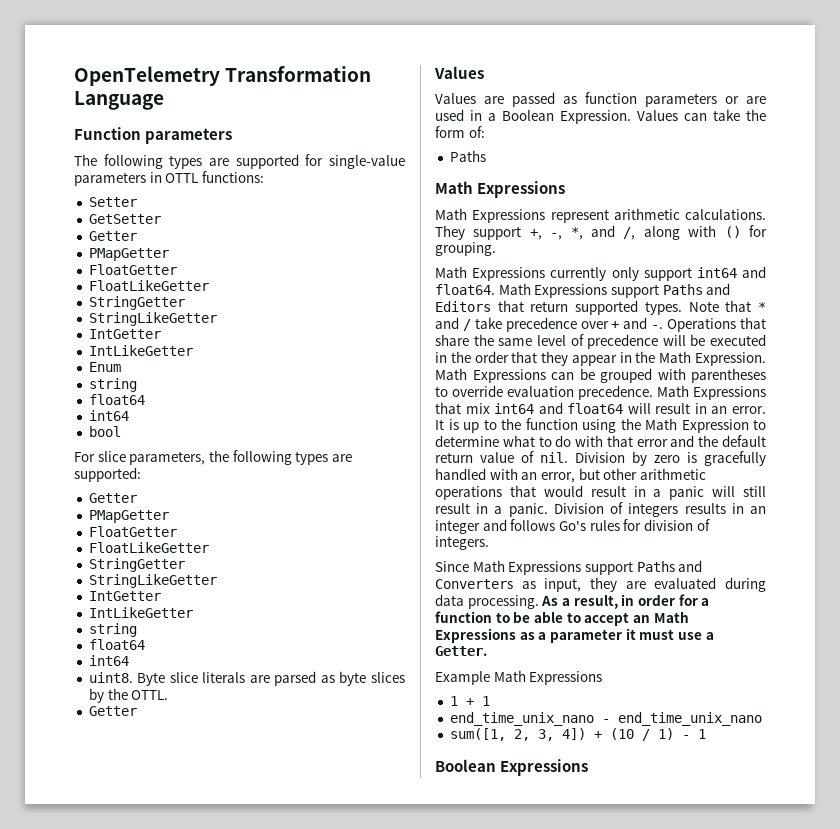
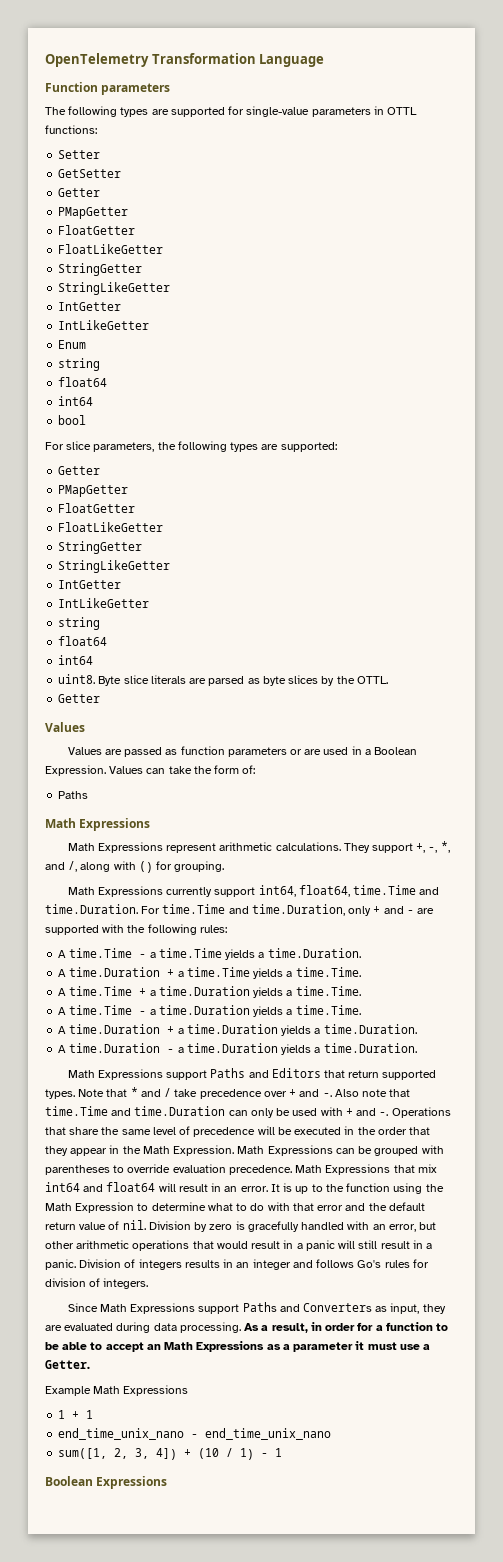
[611,266,766,281] [435,284,495,295] only support int64 and float64. -> [214,885,440,897] [45,904,435,916] [45,924,227,935] [58,948,361,960] [58,967,361,979] [58,986,361,998] [58,1005,361,1017] [58,1024,417,1036] [58,1043,417,1055] support int64, float64, time.Time and time.Duration. For time.Time and time.Duration, only + and - are supported with the following rules: // A time.Time - a time.Time yields a time.Duration. // A time.Duration + a time.Time yields a time.Time. // A time.Time + a time.Duration yields a time.Time. // A time.Time - a time.Duration yields a time.Time. // A time.Duration + a time.Duration yields a time.Duration. // A time.Duration - a time.Duration yields a time.Duration. //
(664, 327) none -> [334,1089,411,1097] [45,1106,389,1118] Also note that time.Time and time.Duration can only be used with + and -.

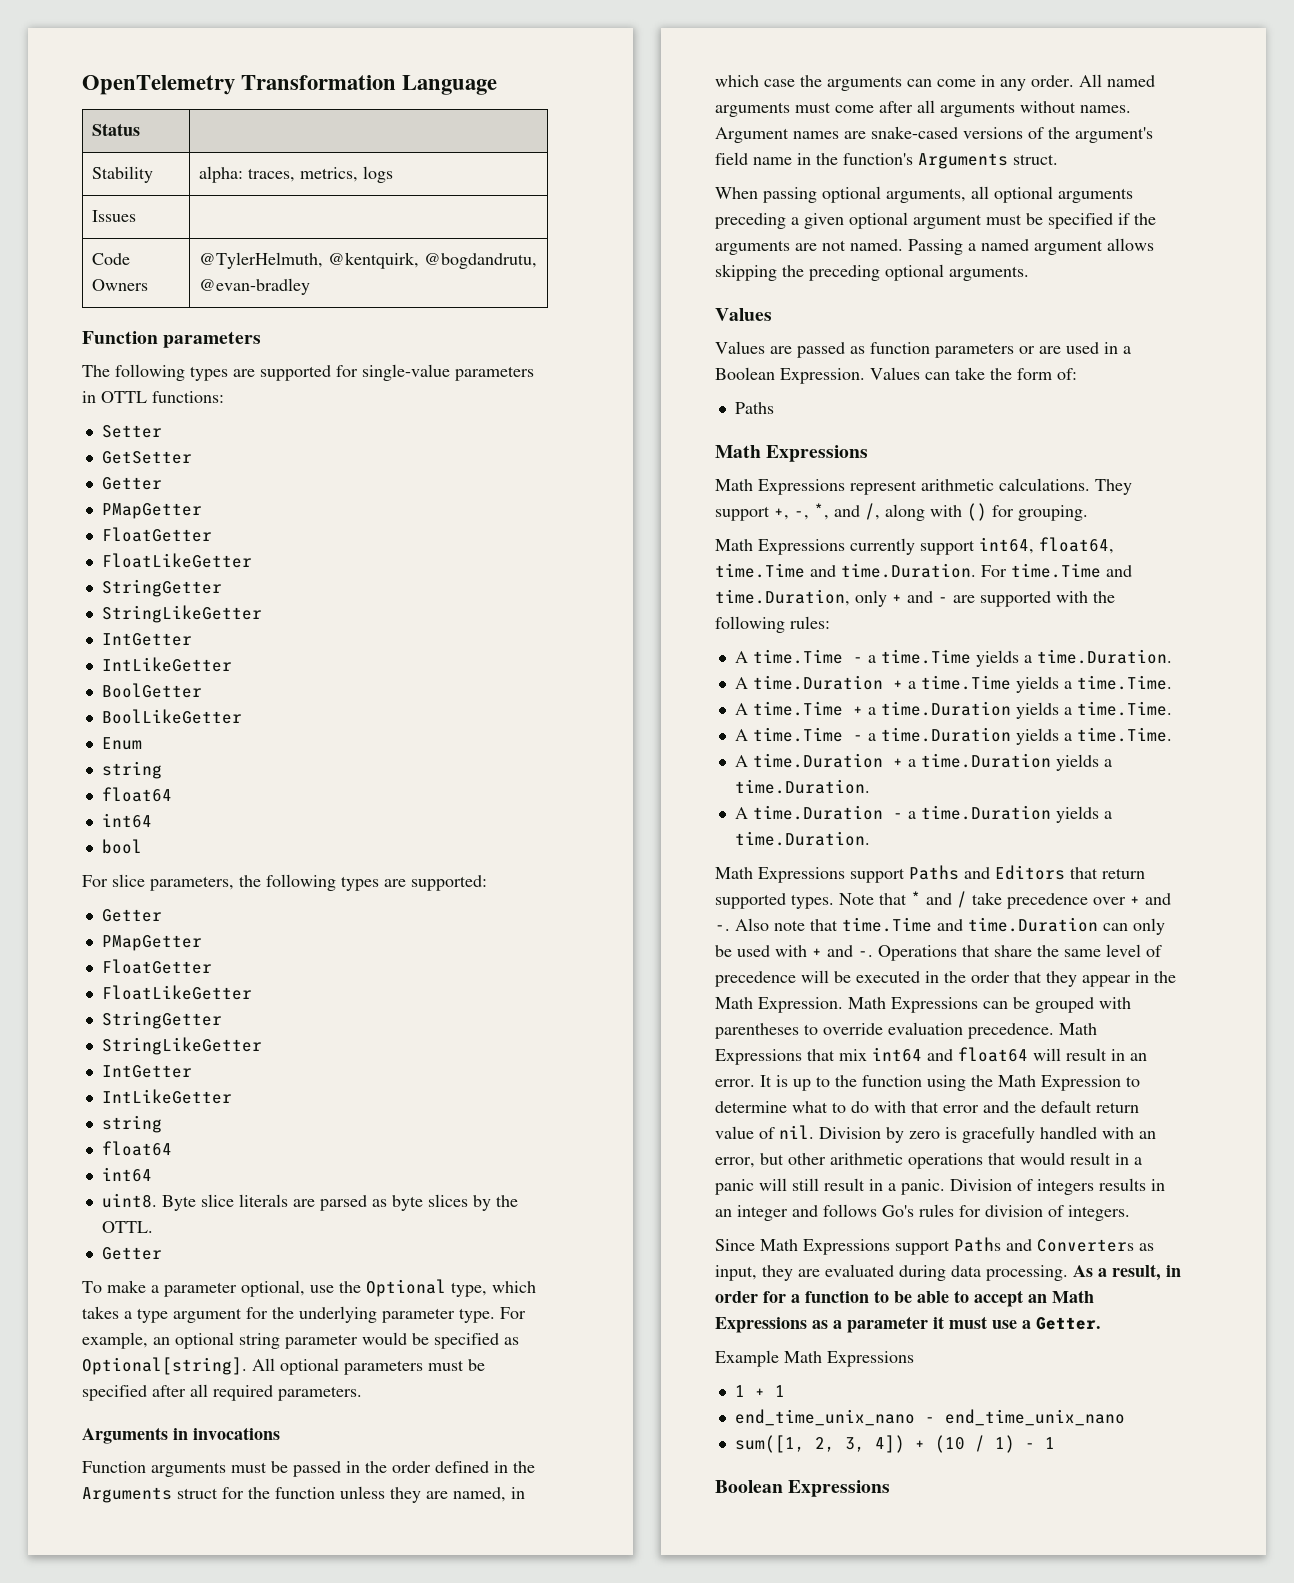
(325, 60) none -> [91,123,140,136] [91,166,153,183] [198,166,393,183] [91,210,136,222] [91,253,130,265] [91,279,148,291] [198,252,537,269] [198,278,310,295] // Status | // Stability | alpha: traces, metrics, logs // Issues | // Code Owners | @TylerHelmuth, @kentquirk, @bogdandrutu, @evan-bradley
(150, 325) none -> [101,683,202,698] [101,709,242,724] // BoolGetter // BoolLikeGetter
(101, 698) none -> [82,1279,536,1297] [82,1306,526,1323] [82,1332,519,1349] [82,1357,485,1375] [82,1384,362,1401] [82,1427,280,1444] [82,1461,535,1477] [82,1486,525,1503] [715,74,1155,91] [715,100,1131,117] [715,126,1153,143] [715,152,1058,169] [715,186,1133,203] [715,212,1156,229] [715,238,1154,255] [715,264,1029,281] // To make a parameter optional, use the Optional type, which takes a type argument for the underlying parameter type. For example, an optional string parameter would be specified as Optional[string]. All optional parameters must be specified after all required parameters. // Arguments in invocations // Function arguments must be passed in the order defined in the Arguments struct for the function unless they are named, in which case the arguments can come in any order. All named arguments must come after all arguments without names. Argument names are snake-cased versions of the argument's field name in the function's Arguments struct. // When passing optional arguments, all optional arguments preceding a given optional argument must be specified if the arguments are not named. Passing a named argument allows skipping the preceding optional arguments.

